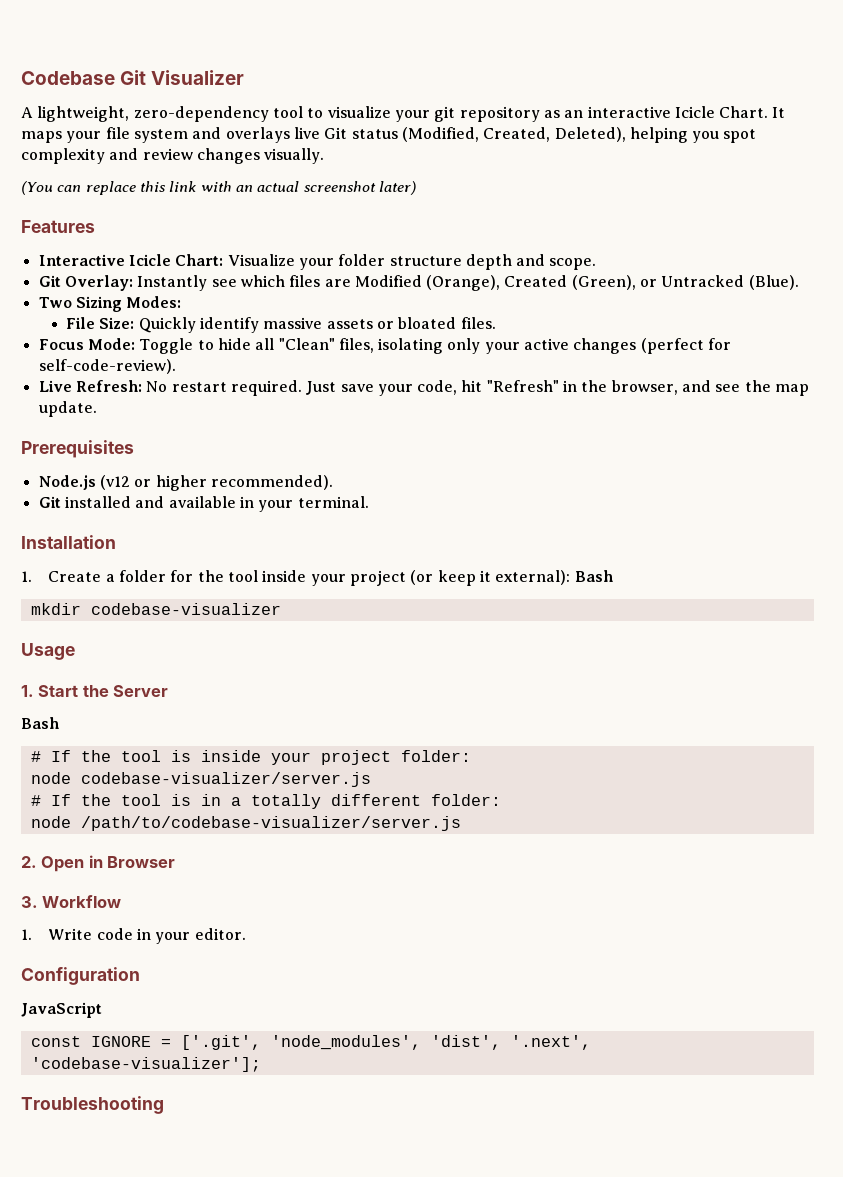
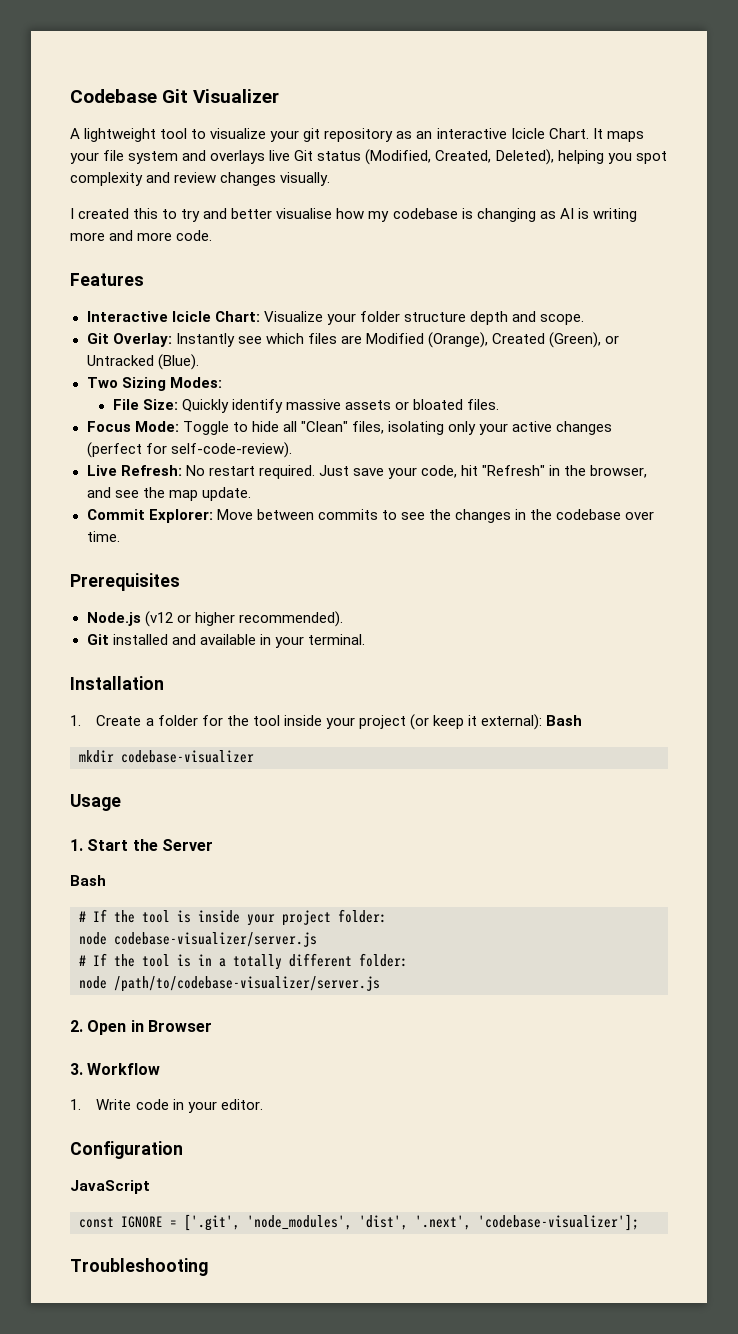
[37,106,269,122] lightweight, zero-dependency -> [84,128,157,142] lightweight
[21,181,416,195] (You can replace this link with an actual screenshot later) -> [70,208,637,222] [70,230,213,241] I created this to try and better visualise how my codebase is changing as AI is writing more and more code.
(97, 409) none -> [86,509,655,523] [86,531,120,542] // Commit Explorer: Move between commits to see the changes in the codebase over time.

